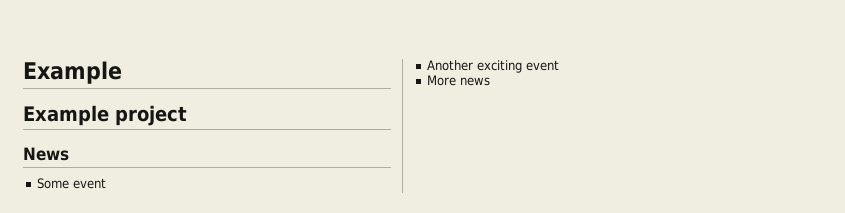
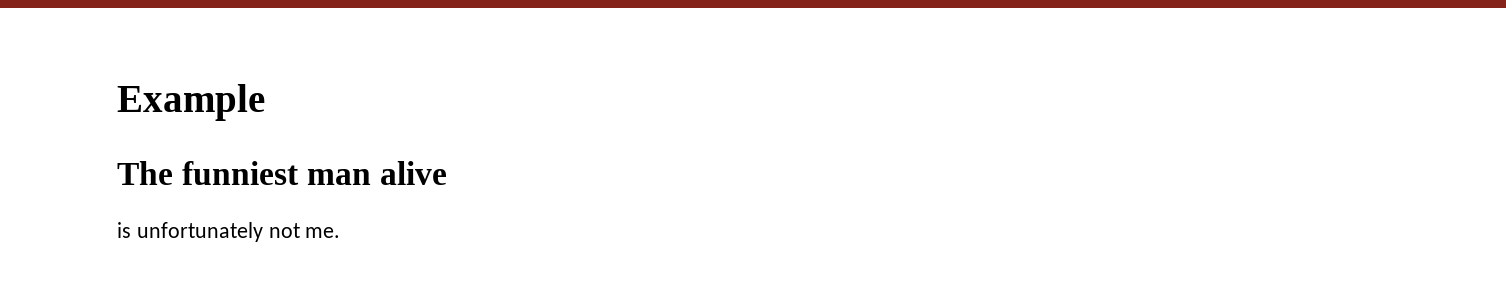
[23,105,187,126] [23,147,69,161] [36,178,106,189] [426,60,559,73] [426,75,490,86] Example project // News // Some event // Another exciting event // More news -> [117,161,448,185] [117,222,341,242] The funniest man alive // is unfortunately not me.

